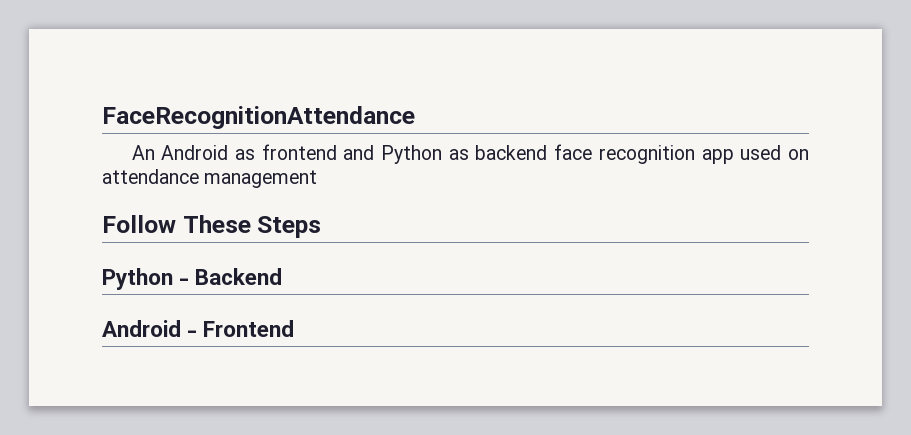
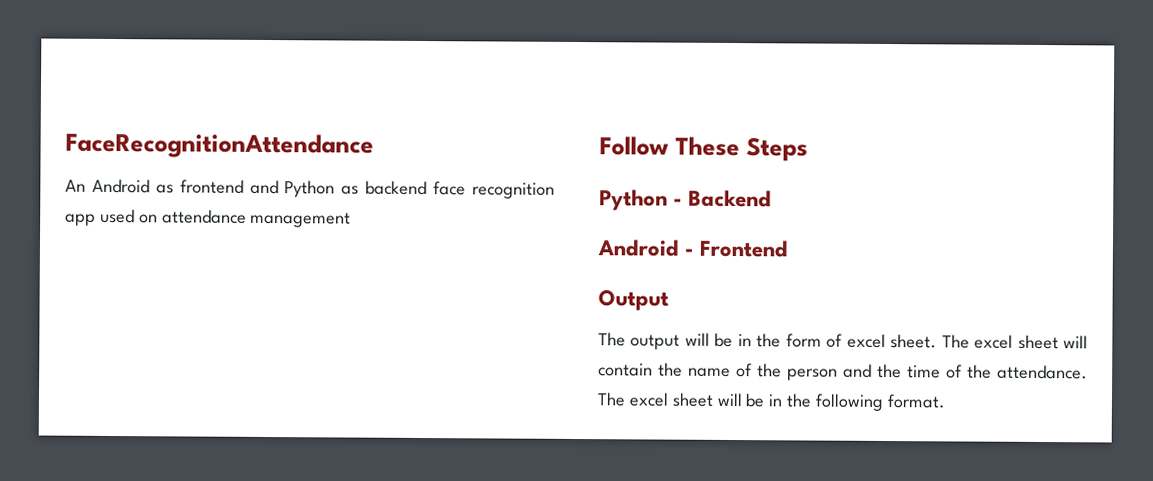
(295, 328) none -> [598,289,669,311] [598,332,1088,350] [598,362,1088,381] [597,392,946,411] // Output // The output will be in the form of excel sheet. The excel sheet will contain the name of the person and the time of the attendance. The excel sheet will be in the following format.

